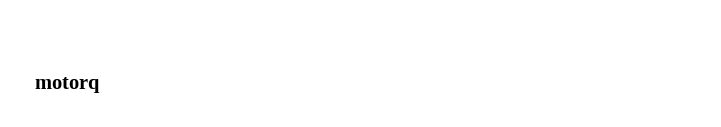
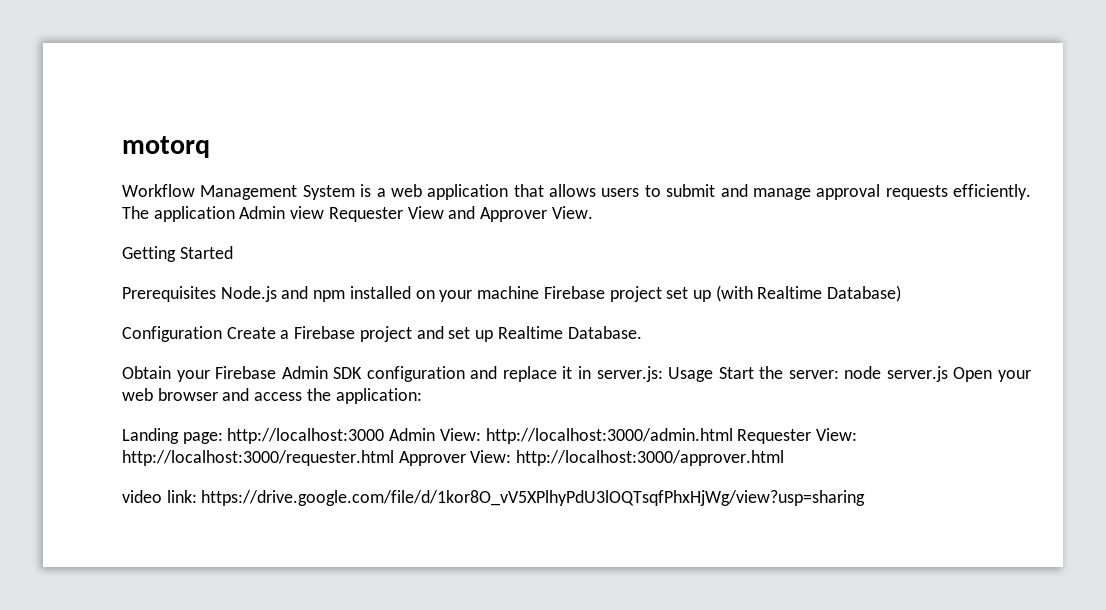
(100, 85) none -> [122,184,1031,200] [122,206,593,222] [122,246,233,262] [122,285,902,302] [122,326,642,342] [122,366,1031,382] [122,388,422,404] [122,428,858,444] [122,450,785,466] [122,490,866,506] // Workflow Management System is a web application that allows users to submit and manage approval requests efficiently. The application Admin view Requester View and Approver View. // Getting Started // Prerequisites Node.js and npm installed on your machine Firebase project set up (with Realtime Database) // Configuration Create a Firebase project and set up Realtime Database. // Obtain your Firebase Admin SDK configuration and replace it in server.js: Usage Start the server: node server.js Open your web browser and access the application: // Landing page: http://localhost:3000 Admin View: http://localhost:3000/admin.html Requester View: http://localhost:3000/requester.html Approver View: http://localhost:3000/approver.html // video link: https://drive.google.com/file/d/1kor8O_vV5XPlhyPdU3lOQTsqfPhxHjWg/view?usp=sharing

